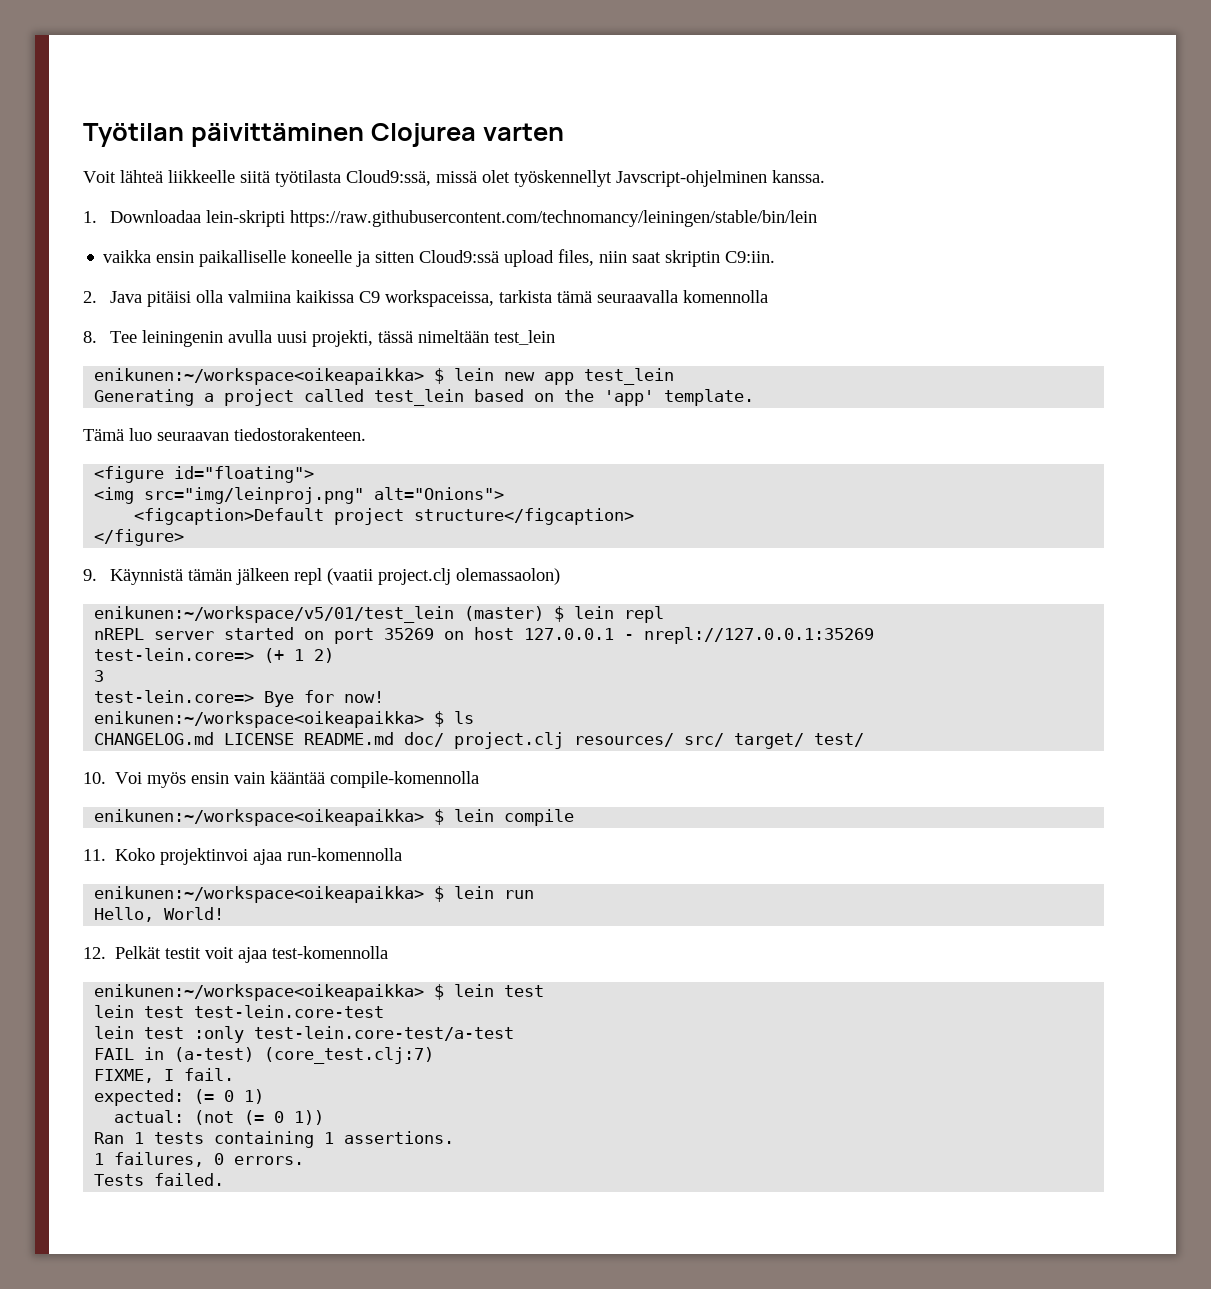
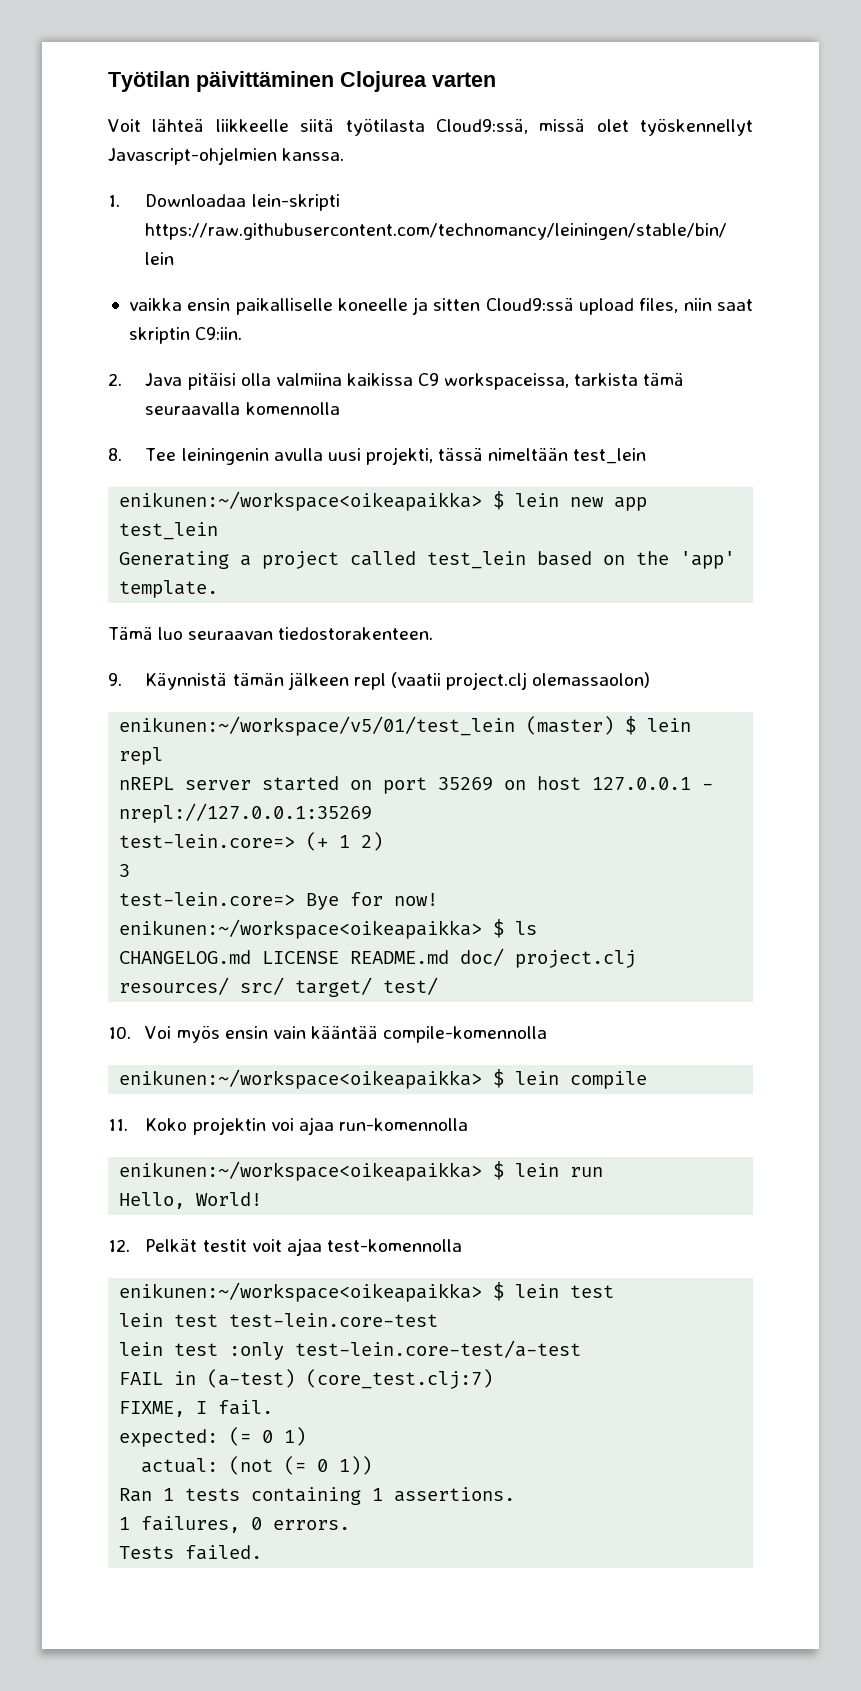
[616,170,767,187] Javscript-ohjelminen -> [108,147,277,165] Javascript-ohjelmien
[94,466,315,483] [94,487,505,504] [134,508,635,525] [94,529,185,546] // <figure id="floating"> // <img src="img/leinproj.png" alt="Onions"> // <figcaption>Default project structure</figcaption> // </figure> -> (434, 633) none
[160,848,249,865] projektinvoi -> [192,1117,294,1135] projektin voi

